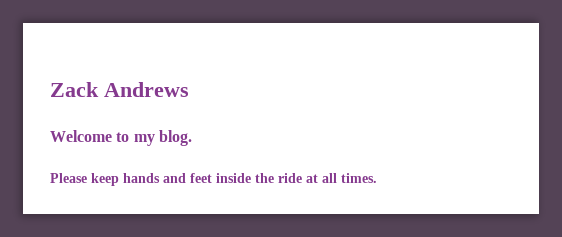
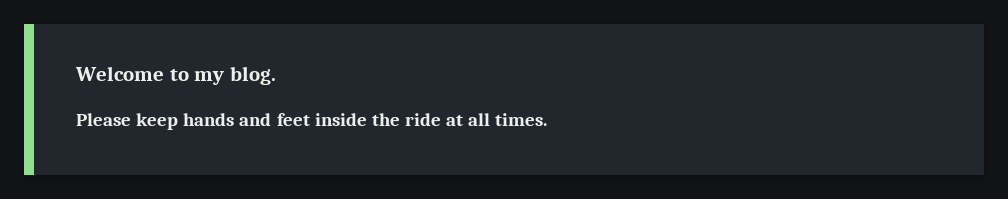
[50,82,189,97] Zack Andrews // -> (75, 73) none

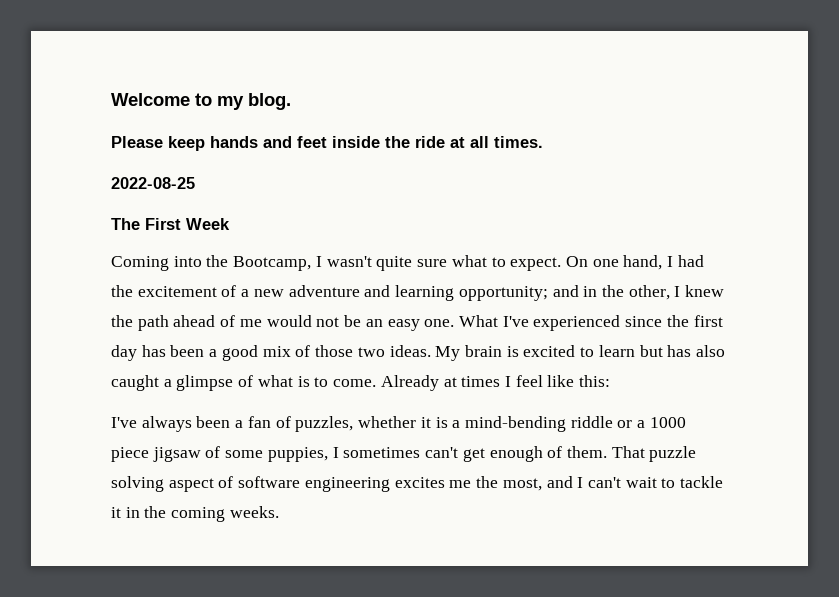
(548, 119) none -> [111,177,195,189] [111,218,230,230] [111,255,704,271] [111,285,725,301] [111,315,723,331] [111,345,726,361] [111,375,611,391] [111,416,686,432] [111,446,697,462] [111,476,724,492] [111,506,279,522] // 2022-08-25 // The First Week // Coming into the Bootcamp, I wasn't quite sure what to expect. On one hand, I had the excitement of a new adventure and learning opportunity; and in the other, I knew the path ahead of me would not be an easy one. What I've experienced since the first day has been a good mix of those two ideas. My brain is excited to learn but has also caught a glimpse of what is to come. Already at times I feel like this: // I've always been a fan of puzzles, whether it is a mind-bending riddle or a 1000 piece jigsaw of some puppies, I sometimes can't get enough of them. That puzzle solving aspect of software engineering excites me the most, and I can't wait to tackle it in the coming weeks.

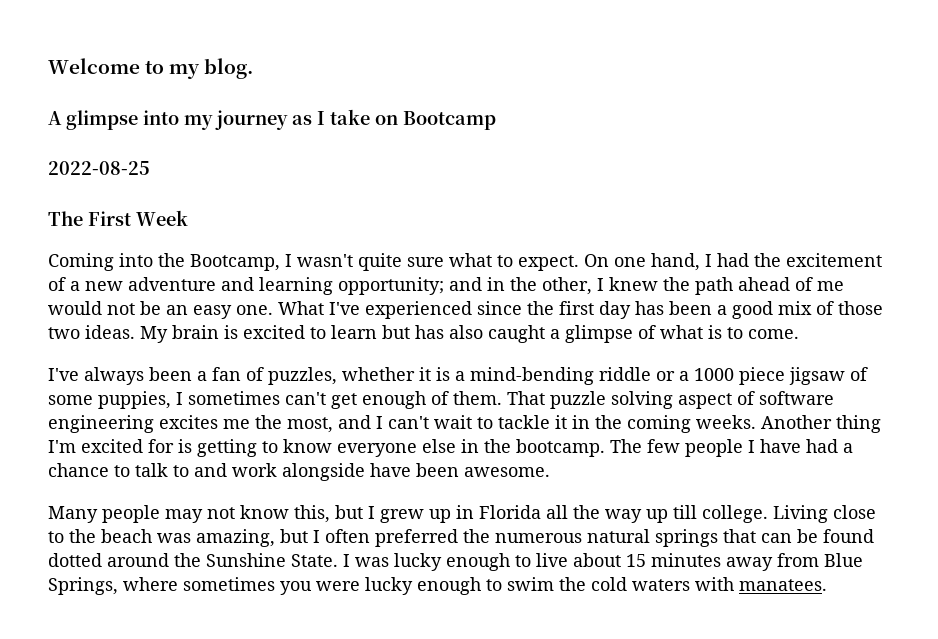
[111,136,543,151] Please keep hands and feet inside the ride at all times. -> [48,109,496,130] A glimpse into my journey as I take on Bootcamp
[380,375,611,391] Already at times I feel like this: -> (799, 334) none
(279, 512) none -> [761,415,881,433] [48,439,853,457] [48,463,550,481] [48,505,876,523] [48,529,874,547] [48,553,863,571] [48,577,827,595] Another thing I'm excited for is getting to know everyone else in the bootcamp. The few people I have had a chance to talk to and work alongside have been awesome. // Many people may not know this, but I grew up in Florida all the way up till college. Living close to the beach was amazing, but I often preferred the numerous natural springs that can be found dotted around the Sunshine State. I was lucky enough to live about 15 minutes away from Blue Springs, where sometimes you were lucky enough to swim the cold waters with manatees.

